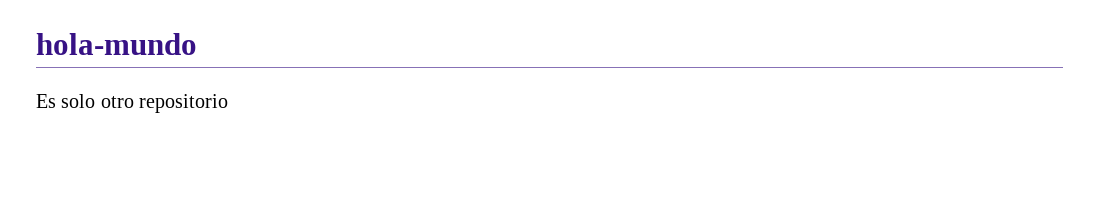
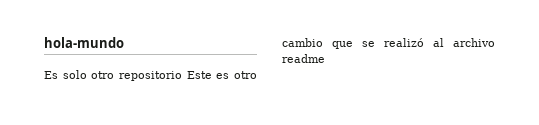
(229, 103) none -> [186,71,257,79] [282,38,495,49] [282,54,325,63] Este es otro cambio que se realizó al archivo readme

